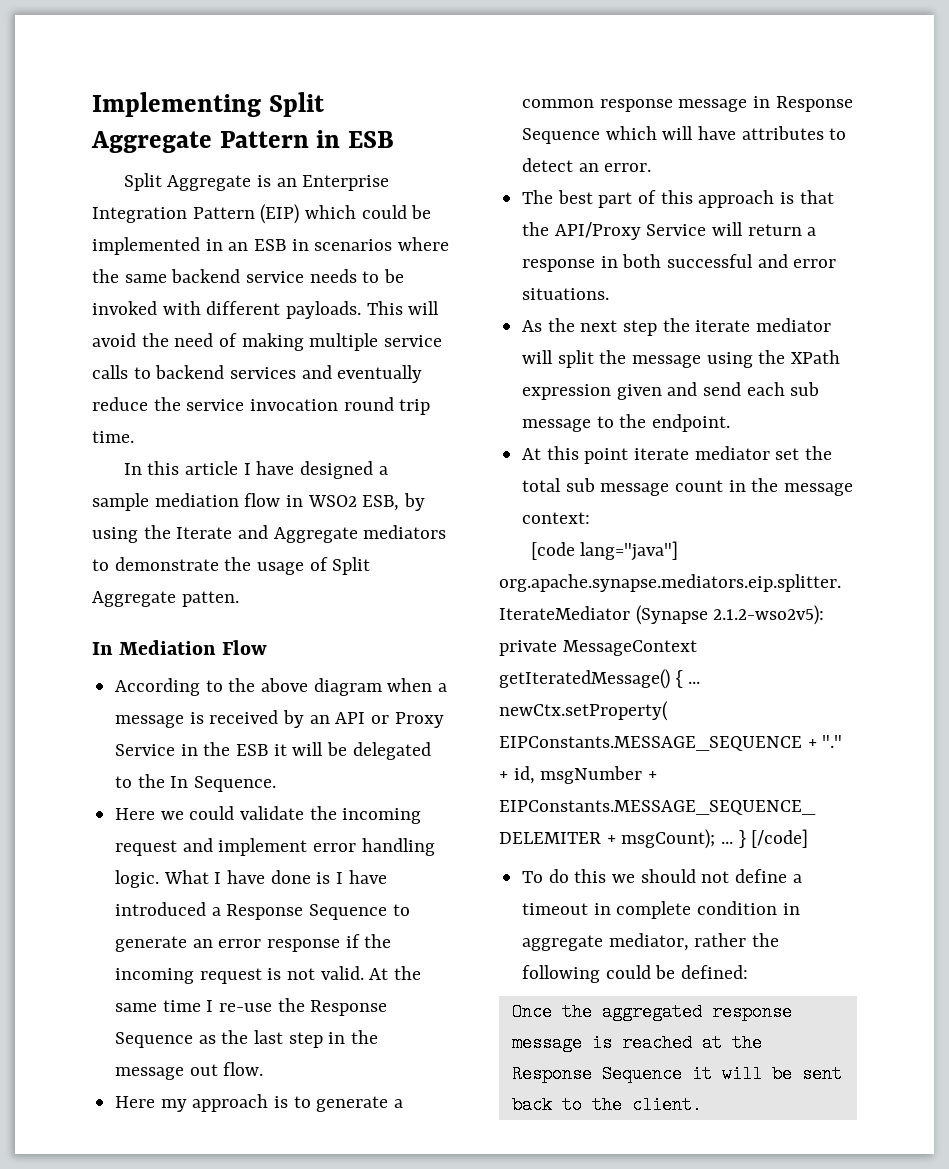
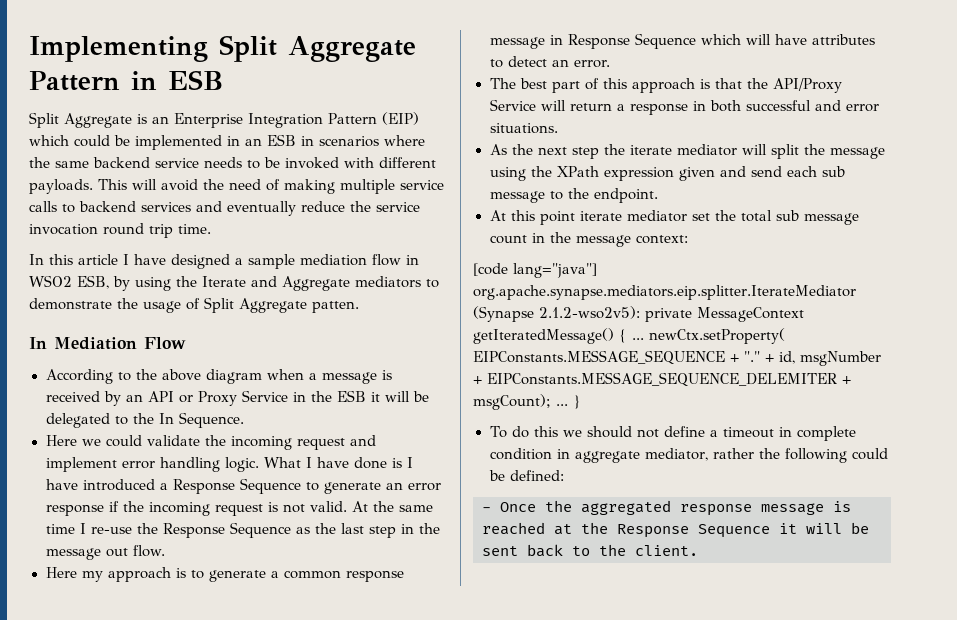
[751,829,809,848] [/code] -> (581, 402) none
(749, 972) none -> [482,507,491,512] -

